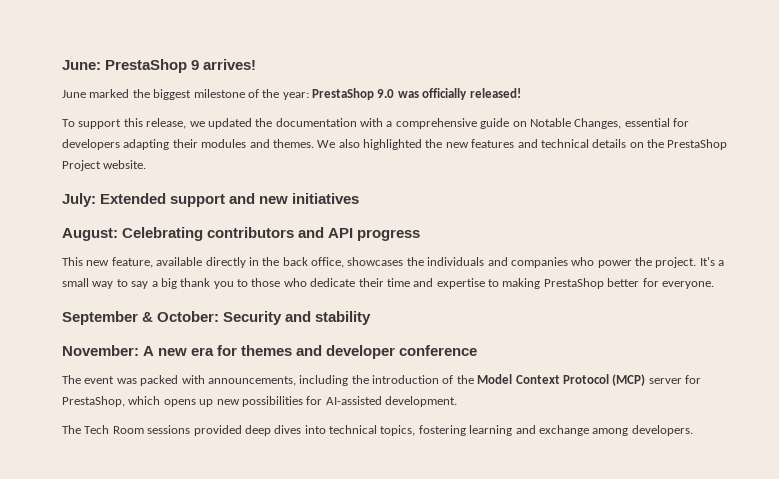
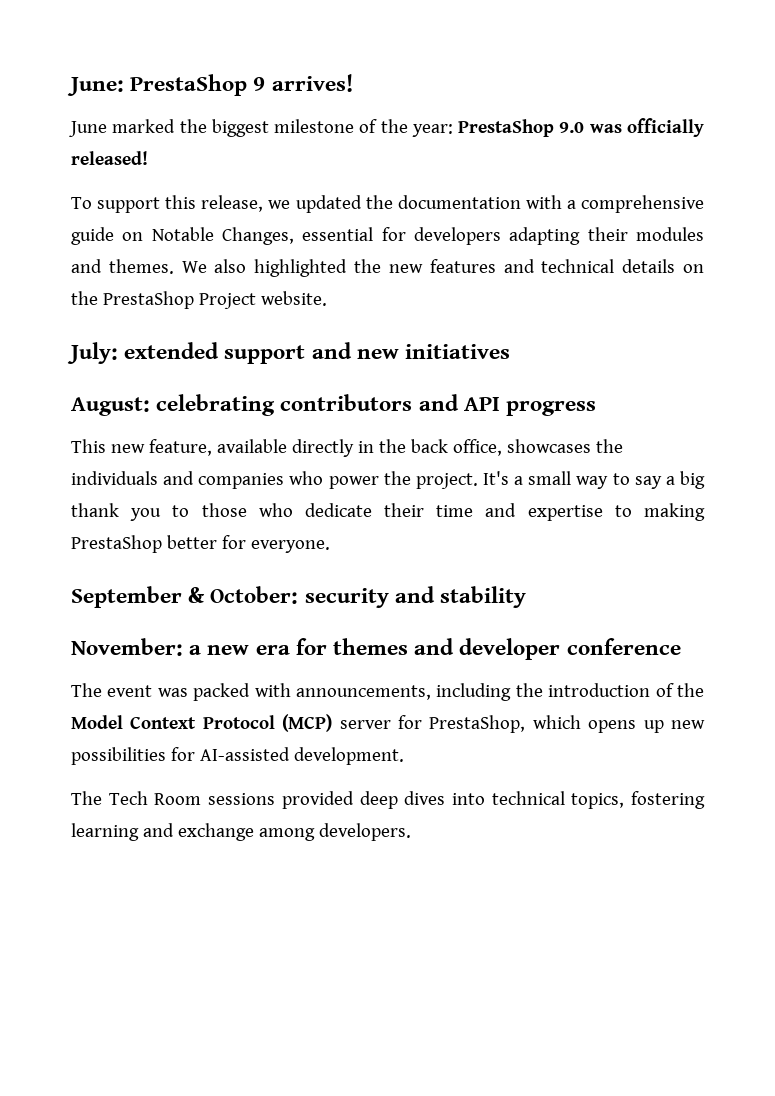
[100,193,167,204] Extended -> [124,342,220,359] extended
[122,227,204,241] Celebrating -> [156,394,276,416] celebrating
[223,311,283,325] Security -> [304,588,389,608] security
[143,346,155,356] A -> [189,645,202,655] a

